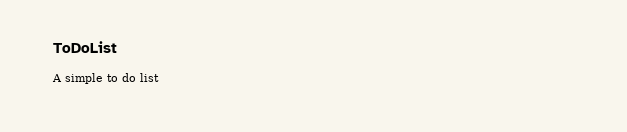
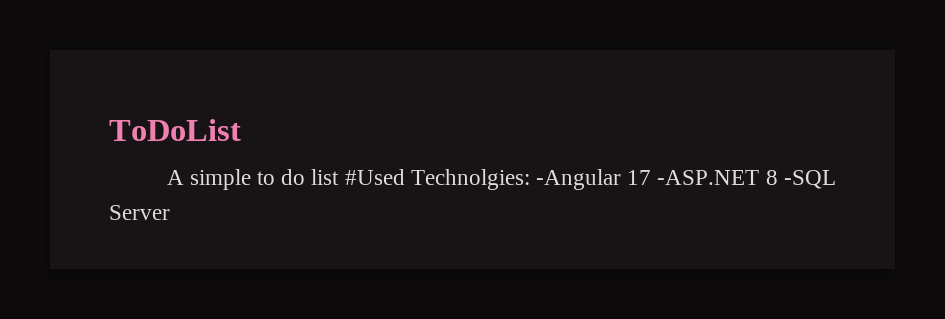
(159, 77) none -> [344,169,836,190] [109,205,170,220] #Used Technolgies: -Angular 17 -ASP.NET 8 -SQL Server

